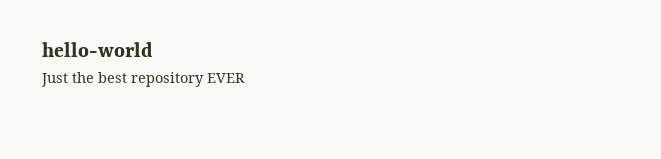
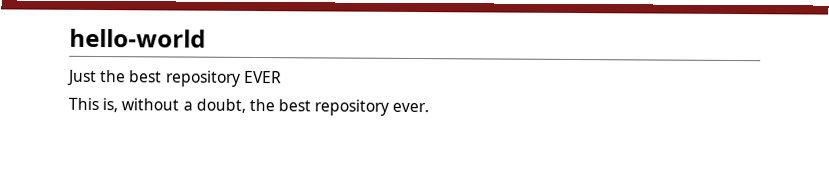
(245, 78) none -> [68,97,430,116] // This is, without a doubt, the best repository ever.

